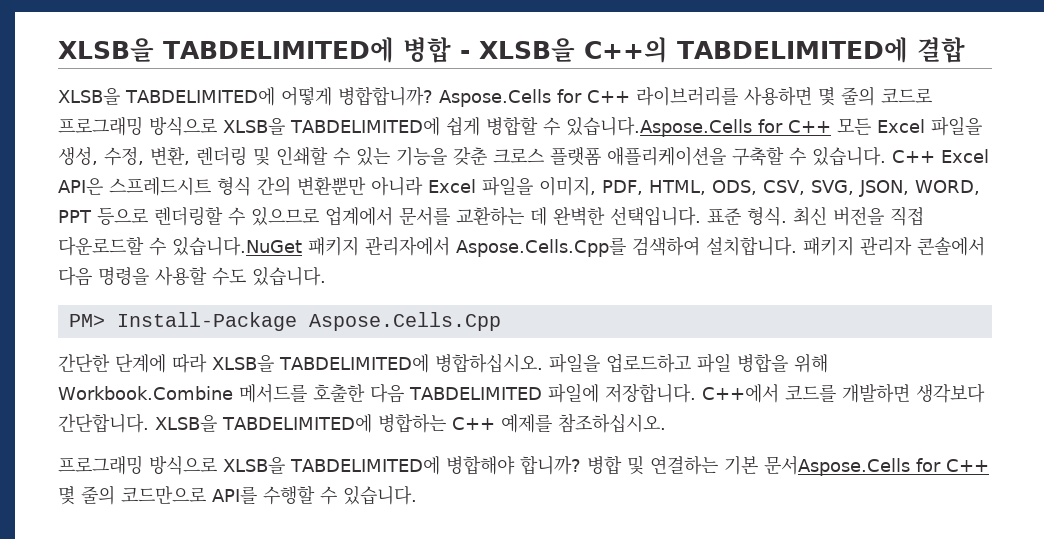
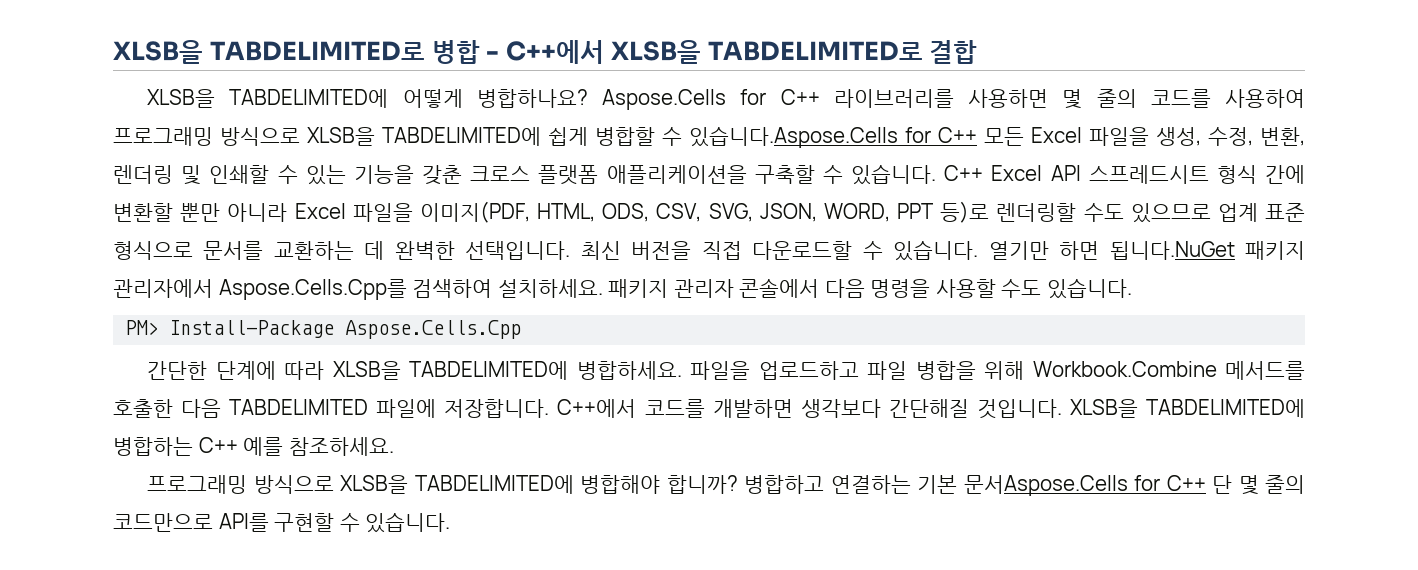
[58,37,394,63] XLSB을 TABDELIMITED에 -> [113,40,425,64] XLSB을 TABDELIMITED로
[478,37,908,63] XLSB을 C++의 TABDELIMITED에 -> [506,40,923,64] C++에서 XLSB을 TABDELIMITED로
[337,87,433,106] 병합합니까? -> [476,89,588,108] 병합하나요?
[880,88,932,103] 코드로 -> [1150,89,1305,108] 코드를 사용하여
[58,178,103,195] API은 -> [1050,165,1081,181] API
[257,176,366,196] 간의 변환뿐만 -> [1265,165,1305,184] [113,203,221,222] 간에 변환할 뿐만
[539,176,643,196] 이미지, PDF, -> [419,201,530,223] 이미지(PDF,
[97,207,393,226] 등으로 렌더링할 수 있으므로 업계에서 -> [940,201,1305,223] [113,241,193,260] 등)로 렌더링할 수도 있으므로 업계 표준 형식으로
[707,207,787,226] 표준 형식. -> (571, 250) none
[172,236,302,256] 있습니다.NuGet -> [893,240,1235,261] 있습니다. 열기만 하면 됩니다.NuGet
[706,236,797,256] 설치합니다. -> [497,279,603,298] 설치하세요.
[434,354,543,373] 병합하십시오. -> [576,361,682,380] 병합하세요.
[58,413,149,433] 간단합니다. -> [888,399,1062,419] 간단해질 것입니다.
[500,413,666,433] 예제를 참조하십시오. -> [243,437,394,456] 예를 참조하세요.
[586,456,644,475] 병합 및 -> [744,475,825,494] 병합하고
(989, 465) none -> [1212,475,1233,494] 단
[263,486,315,505] 수행할 -> [274,513,335,532] 구현할

